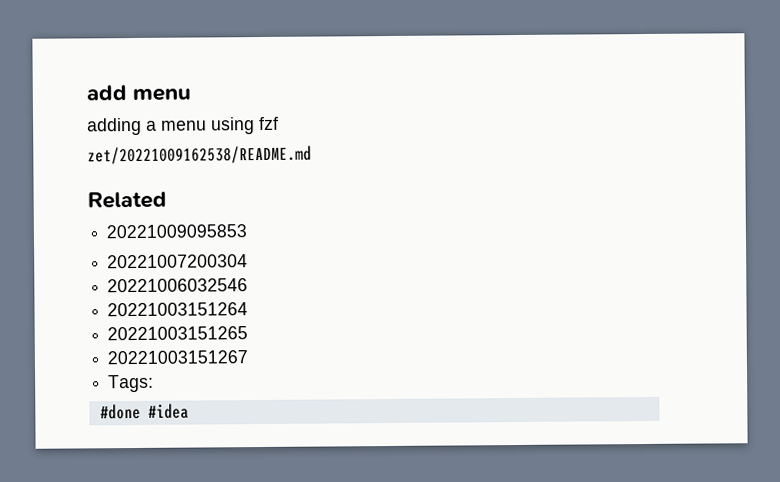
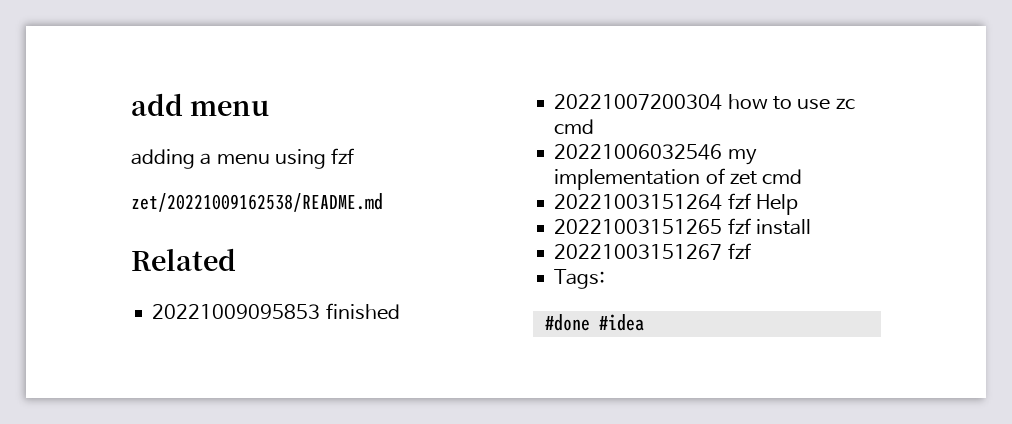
(248, 231) none -> [325,303,400,320] finished
[107,278,249,293] // 20221006032546 -> [727,94,855,110] [554,119,595,135] [554,144,757,165] [554,168,803,190] how to use zc cmd // 20221006032546 my implementation of zet cmd
(249, 309) none -> [727,193,798,215] fzf Help
(249, 333) none -> [727,218,811,235] fzf install
(249, 357) none -> [727,243,751,259] fzf

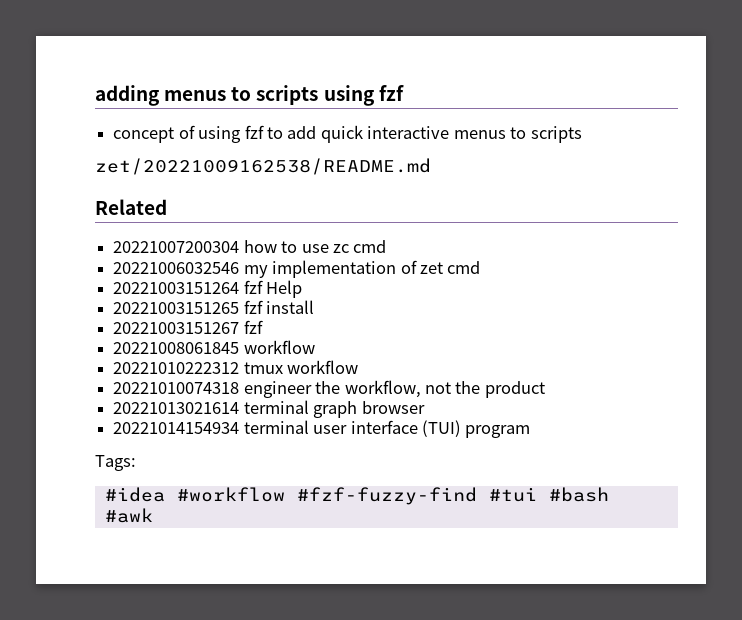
[131,93,270,116] [131,148,355,169] add menu // adding a menu using fzf -> [95,85,404,106] [113,125,582,143] adding menus to scripts using fzf // concept of using fzf to add quick interactive menus to scripts
[152,303,400,320] // 20221009095853 finished -> (167, 207) none
[554,269,606,289] [544,314,644,331] Tags: // #done #idea -> [113,340,315,354] [113,360,359,374] [113,380,545,398] [113,400,425,418] [113,420,531,438] [95,455,136,471] [104,487,609,505] [104,508,153,523] 20221008061845 workflow // 20221010222312 tmux workflow // 20221010074318 engineer the workflow, not the product // 20221013021614 terminal graph browser // 20221014154934 terminal user interface (TUI) program // Tags: // #idea #workflow #fzf-fuzzy-find #tui #bash #awk

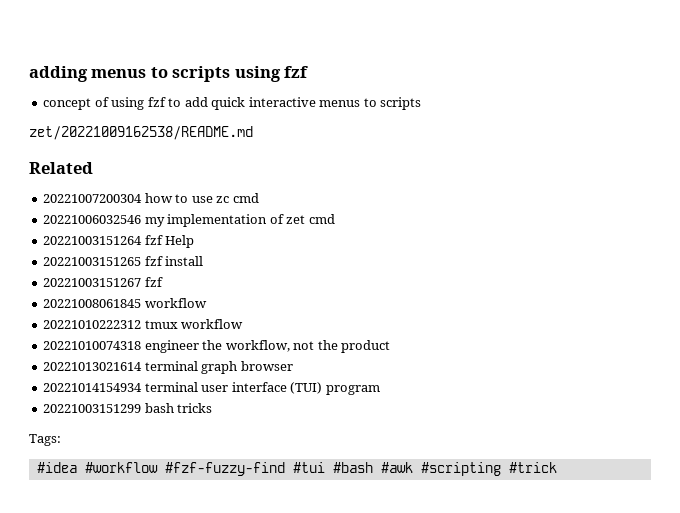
(531, 431) none -> [43,403,213,413] // 20221003151299 bash tricks
(153, 515) none -> [420,462,557,476] #scripting #trick

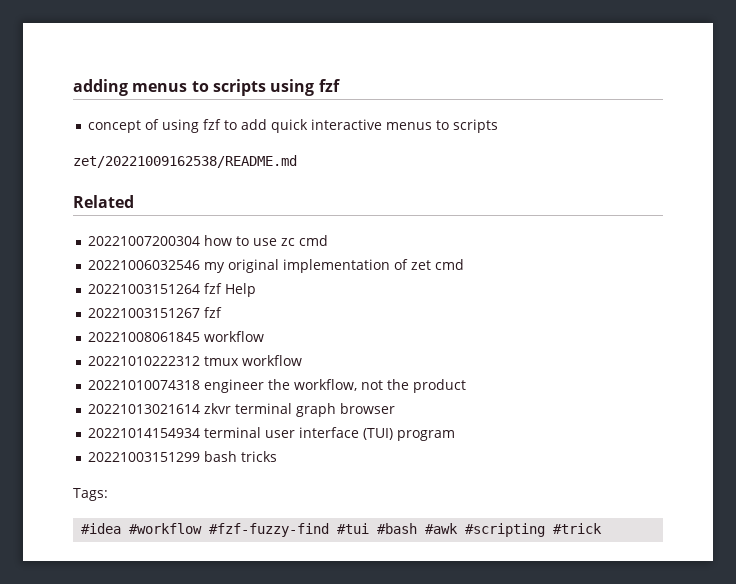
(165, 222) none -> [228,259,280,273] original
[43,256,204,266] // 20221003151265 fzf install -> (257, 290) none
(143, 366) none -> [204,403,232,414] zkvr

